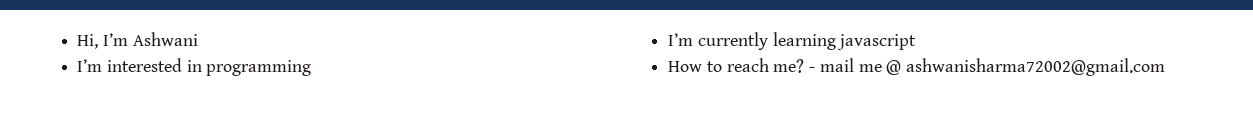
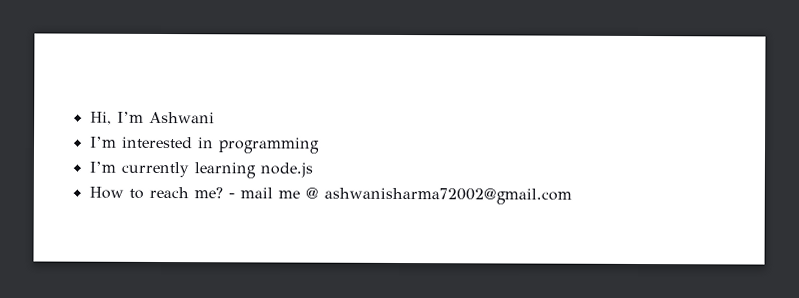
[837,34,917,50] javascript -> [259,162,313,178] node.js

